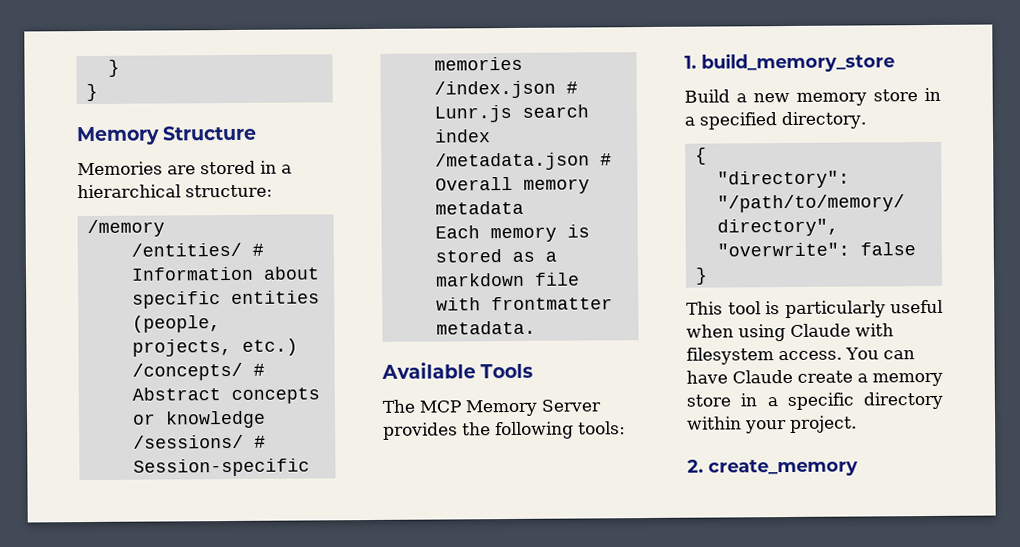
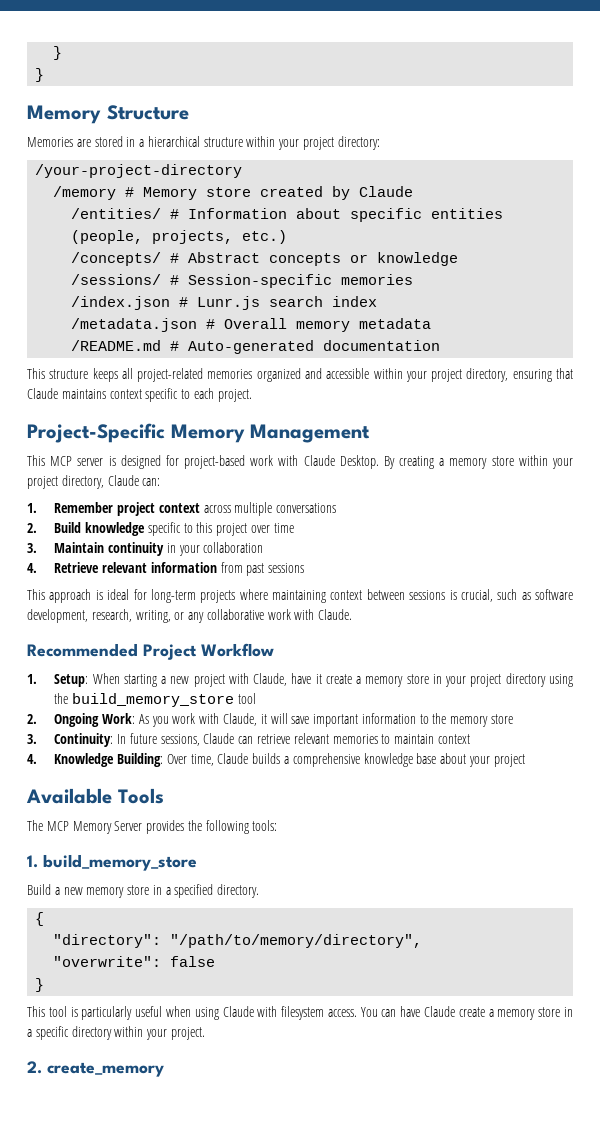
[185,184,273,198] [86,219,165,238] structure: // /memory -> [203,136,380,150] [35,164,243,178] [53,186,414,200] structure within your project directory: // /your-project-directory // /memory # Memory store created by Claude
[434,224,590,243] [434,249,557,263] [434,272,580,287] [435,296,613,311] [435,320,536,335] Each memory is stored as a markdown file with frontmatter metadata. -> [71,340,441,354] [27,368,573,382] [27,388,252,402] [27,423,371,443] [27,455,574,469] [27,475,161,489] [27,502,337,516] [27,522,294,536] [27,542,264,556] [27,562,305,576] [27,589,573,603] [27,609,353,623] [27,643,274,660] [27,673,574,687] [54,693,256,707] [27,713,513,727] [27,733,470,747] [27,753,525,767] /README.md # Auto-generated documentation // This structure keeps all project-related memories organized and accessible within your project directory, ensuring that Claude maintains context specific to each project. // Project-Specific Memory Management // This MCP server is designed for project-based work with Claude Desktop. By creating a memory store within your project directory, Claude can: // 1. Remember project context across multiple conversations // 2. Build knowledge specific to this project over time // 3. Maintain continuity in your collaboration // 4. Retrieve relevant information from past sessions // This approach is ideal for long-term projects where maintaining context between sessions is crucial, such as software development, research, writing, or any collaborative work with Claude. // Recommended Project Workflow // 1. Setup: When starting a new project with Claude, have it create a memory store in your project directory using the build_memory_store tool // 2. Ongoing Work: As you work with Claude, it will save important information to the memory store // 3. Continuity: In future sessions, Claude can retrieve relevant memories to maintain context // 4. Knowledge Building: Over time, Claude builds a comprehensive knowledge base about your project

